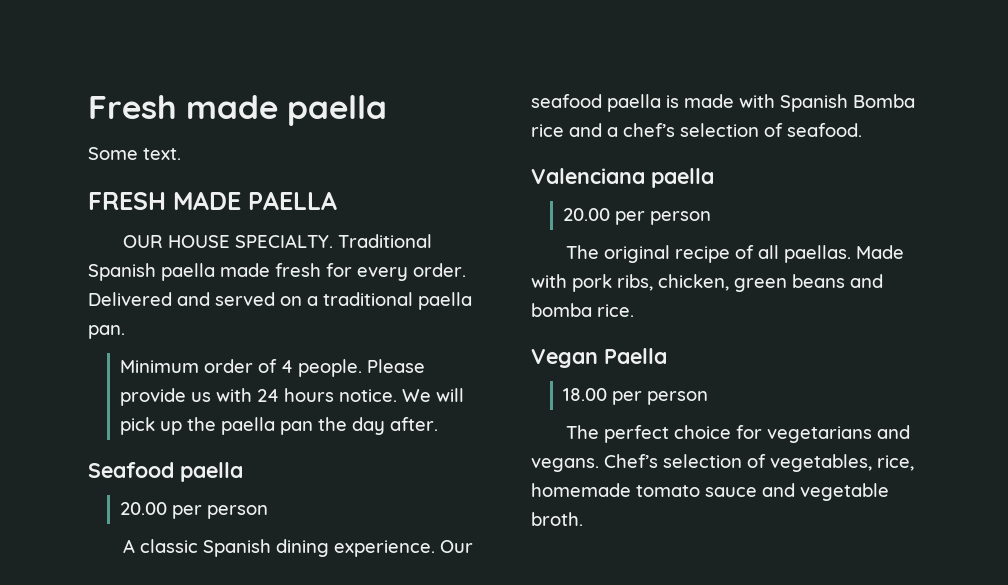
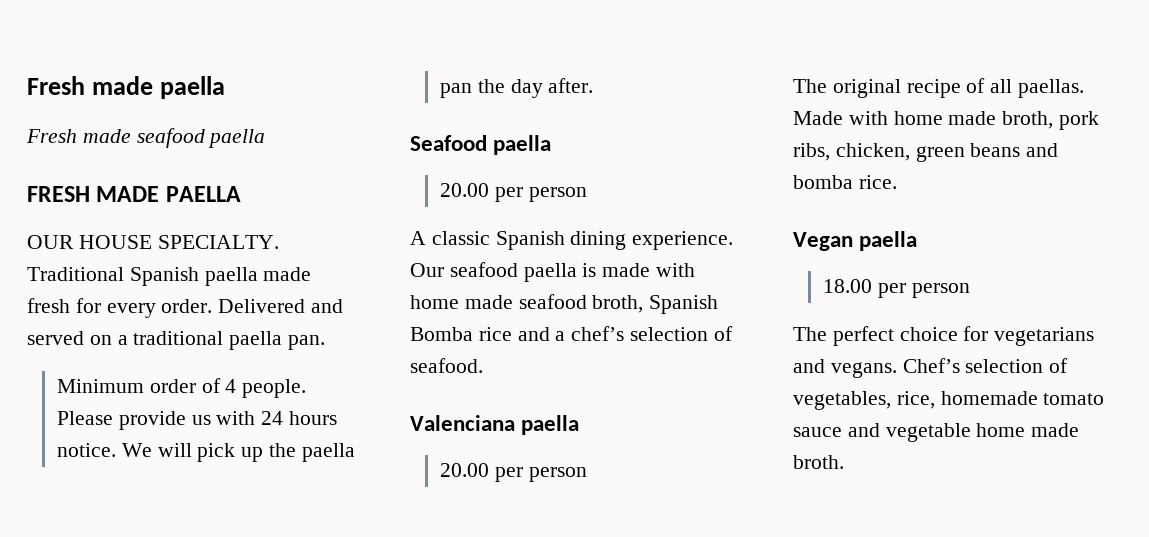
[88,147,181,160] Some text. -> [26,128,266,148] Fresh made seafood paella
(775, 101) none -> [410,294,644,313] home made seafood broth,
(567, 281) none -> [893,111,1054,129] home made broth,
[604,348,667,364] Paella -> [859,231,918,251] paella
(889, 492) none -> [976,423,1080,437] home made

